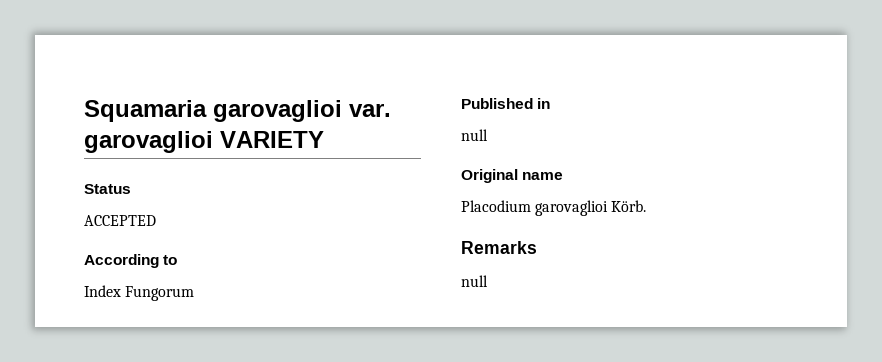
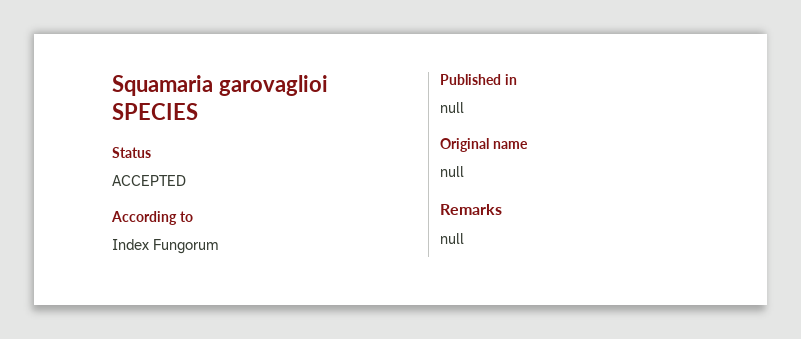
[349,104,391,117] [84,131,324,153] var. garovaglioi VARIETY -> [112,103,198,120] SPECIES
[461,200,647,216] Placodium garovaglioi Körb. -> [440,166,464,177] null

